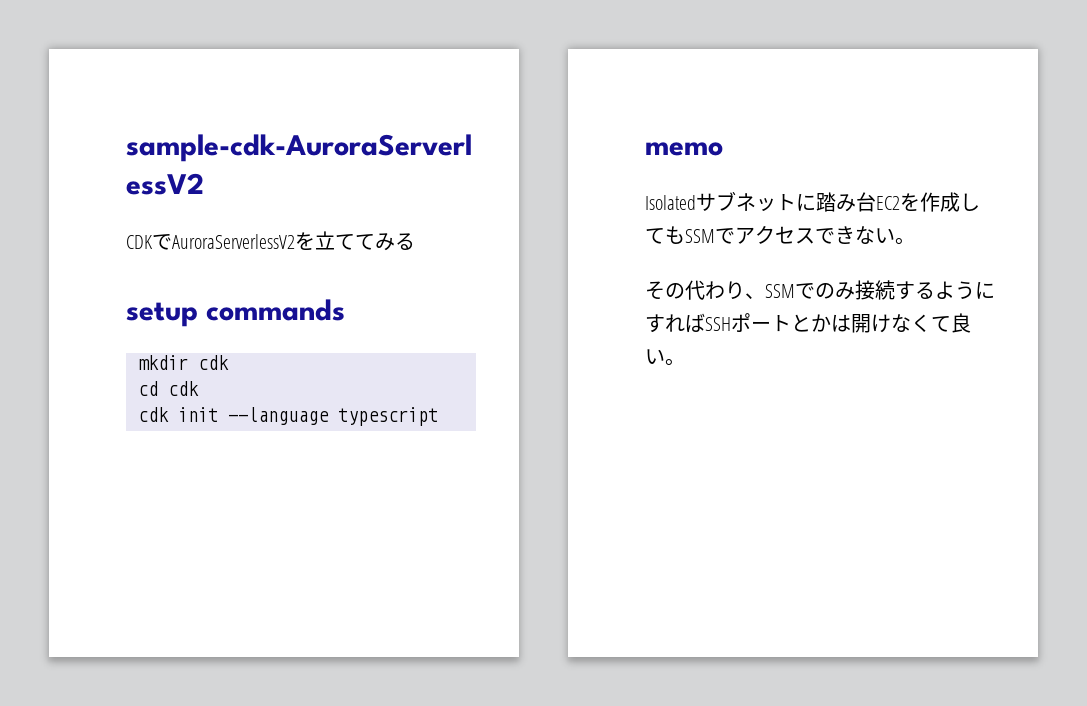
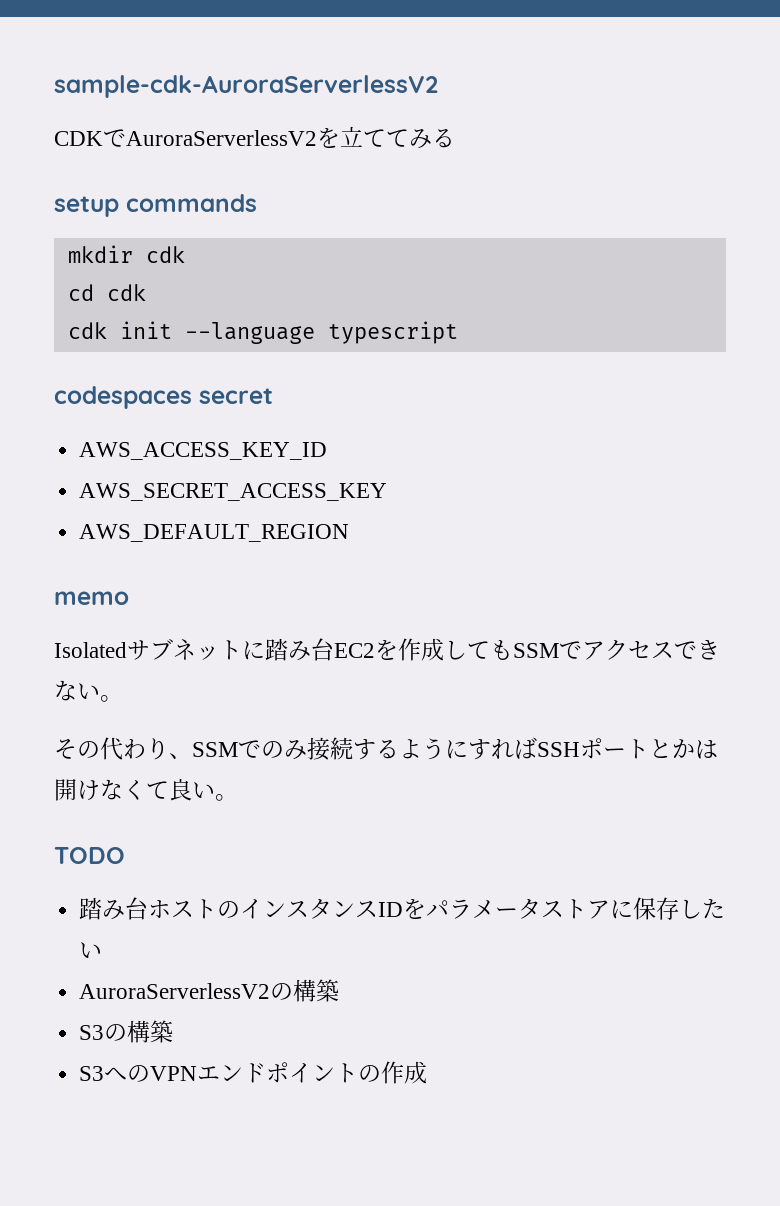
(438, 416) none -> [54,386,273,409] [79,442,328,460] [79,483,388,501] [79,524,350,542] // codespaces secret // AWS_ACCESS_KEY_ID // AWS_SECRET_ACCESS_KEY // AWS_DEFAULT_REGION
(685, 362) none -> [54,847,125,864] [79,897,726,920] [79,942,103,959] [79,979,340,1002] [79,1020,174,1043] [79,1061,428,1084] // TODO // 踏み台ホストのインスタンスIDをパラメータストアに保存したい // AuroraServerlessV2の構築 // S3の構築 // S3へのVPNエンドポイントの作成

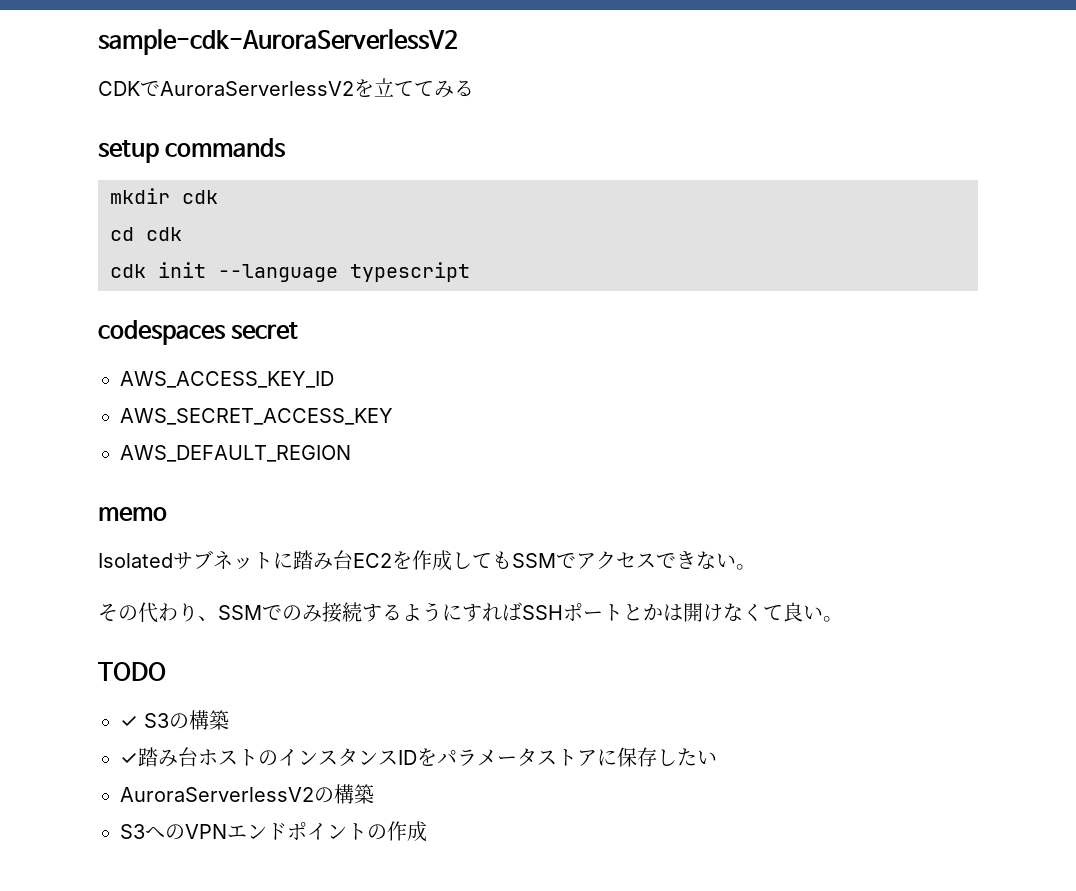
(125, 855) none -> [120,710,229,730] [120,753,138,765] ✓ S3の構築 // ✓
[79,1020,174,1043] // S3の構築 -> (374, 794) none

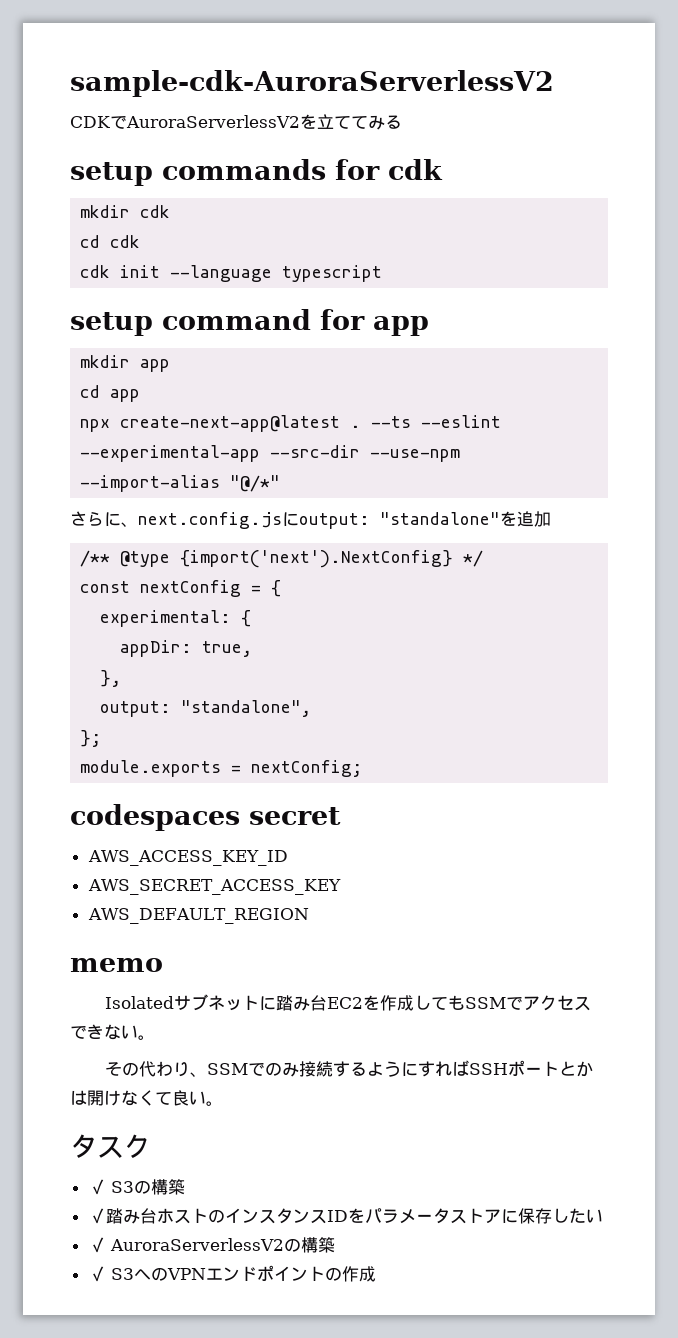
(287, 148) none -> [335,159,443,180] for cdk
(470, 272) none -> [70,309,429,336] [80,355,171,372] [80,385,141,402] [80,415,502,432] [80,445,461,462] [80,475,281,492] [70,511,551,529] [80,550,484,568] [80,580,282,597] [100,610,252,627] [120,640,253,657] [100,670,122,687] [100,700,312,717] [80,730,102,747] [80,760,363,777] // setup command for app // mkdir app // cd app // npx create-next-app@latest . --ts --eslint --experimental-app --src-dir --use-npm --import-alias "@/*" // さらに、next.config.jsにoutput: "standalone"を追加 // /** @type {import('next').NextConfig} */ // const nextConfig = { // experimental: { // appDir: true, // }, // output: "standalone", // }; // module.exports = nextConfig;
[98,662,166,681] TODO -> [70,1134,151,1158] タスク
(717, 757) none -> [88,1237,106,1253] ✓
(374, 794) none -> [88,1266,106,1282] ✓

